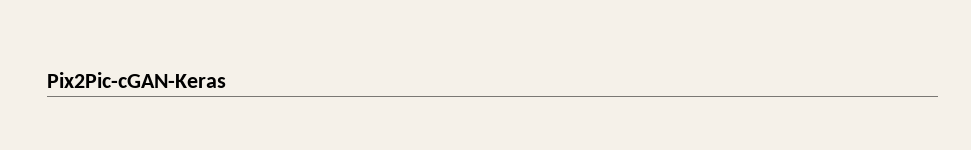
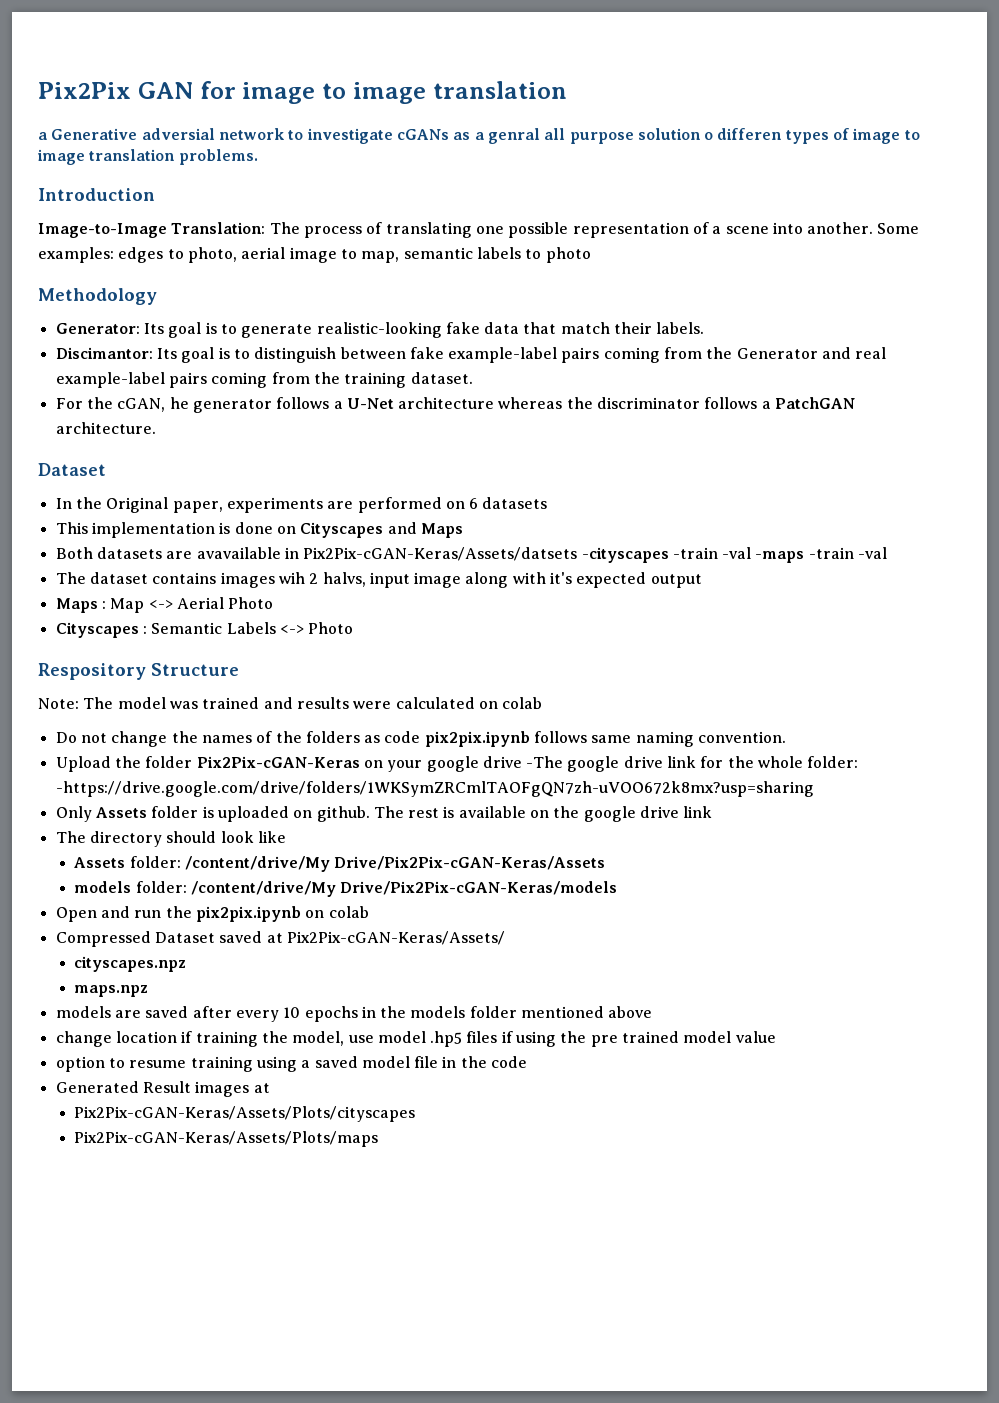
[47,72,226,88] Pix2Pic-cGAN-Keras -> [38,81,567,104] [38,128,920,144] [37,149,258,165] [38,188,155,201] [38,222,920,238] [38,247,591,263] [38,288,157,305] [55,322,705,338] [55,347,887,363] [55,372,473,388] [55,397,856,413] [55,422,156,434] [38,463,106,476] [55,497,548,513] [55,522,463,538] [55,547,888,563] [55,572,702,588] [55,597,274,613] [55,622,354,638] [38,663,239,680] [38,697,543,709] [55,731,787,747] [55,756,859,772] [55,781,814,797] [55,806,713,822] [55,831,286,847] [74,856,606,872] [74,881,618,897] [55,906,369,922] [55,931,505,947] [74,956,187,972] [74,985,149,997] [55,1006,653,1022] [55,1031,776,1047] [55,1056,528,1072] [55,1081,270,1097] [74,1106,416,1122] [74,1131,379,1147] Pix2Pix GAN for image to image translation // a Generative adversial network to investigate cGANs as a genral all purpose solution o differen types of image to image translation problems. // Introduction // Image-to-Image Translation: The process of translating one possible representation of a scene into another. Some examples: edges to photo, aerial image to map, semantic labels to photo // Methodology // Generator: Its goal is to generate realistic-looking fake data that match their labels. // Discimantor: Its goal is to distinguish between fake example-label pairs coming from the Generator and real example-label pairs coming from the training dataset. // For the cGAN, he generator follows a U-Net architecture whereas the discriminator follows a PatchGAN architecture. // Dataset // In the Original paper, experiments are performed on 6 datasets // This implementation is done on Cityscapes and Maps // Both datasets are avavailable in Pix2Pix-cGAN-Keras/Assets/datsets -cityscapes -train -val -maps -train -val // The dataset contains images wih 2 halvs, input image along with it's expected output // Maps : Map <-> Aerial Photo // Cityscapes : Semantic Labels <-> Photo // Respository Structure // Note: The model was trained and results were calculated on colab // Do not change the names of the folders as code pix2pix.ipynb follows same naming convention. // Upload the folder Pix2Pix-cGAN-Keras on your google drive -The google drive link for the whole folder: -https://drive.google.com/drive/folders/1WKSymZRCmlTAOFgQN7zh-uVOO672k8mx?usp=sharing // Only Assets folder is uploaded on github. The rest is available on the google drive link // The directory should look like // Assets folder: /content/drive/My Drive/Pix2Pix-cGAN-Keras/Assets // models folder: /content/drive/My Drive/Pix2Pix-cGAN-Keras/models // Open and run the pix2pix.ipynb on colab // Compressed Dataset saved at Pix2Pix-cGAN-Keras/Assets/ // cityscapes.npz // maps.npz // models are saved after every 10 epochs in the models folder mentioned above // change location if training the model, use model .hp5 files if using the pre trained model value // option to resume training using a saved model file in the code // Generated Result images at // Pix2Pix-cGAN-Keras/Assets/Plots/cityscapes // Pix2Pix-cGAN-Keras/Assets/Plots/maps

